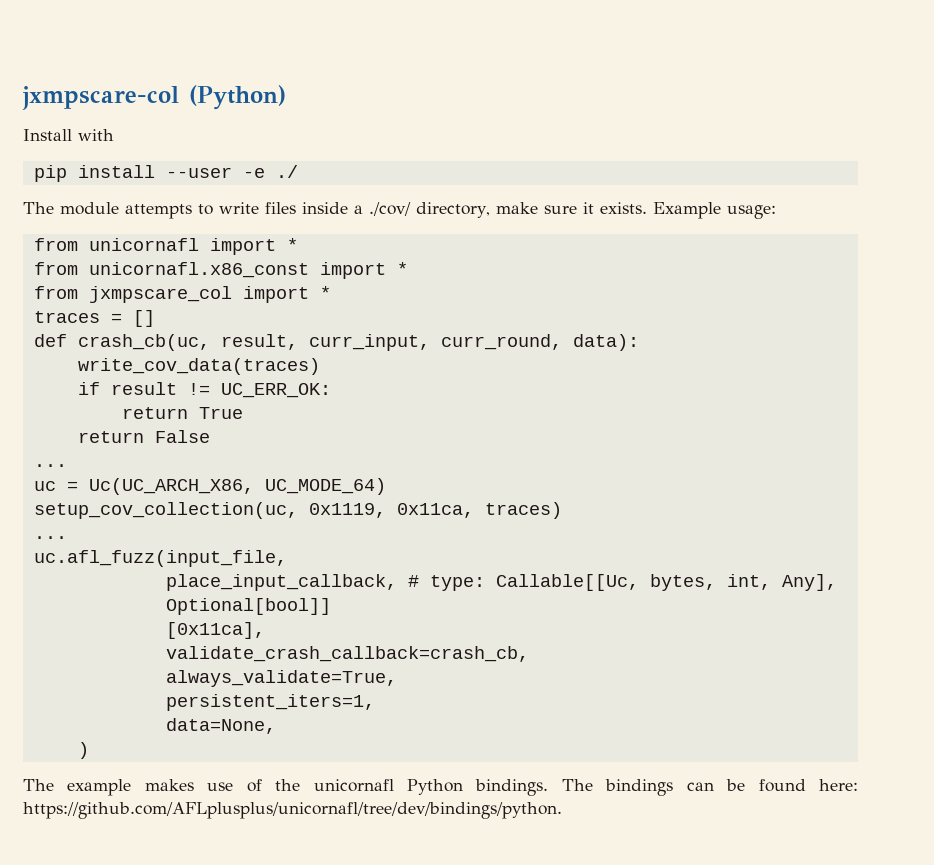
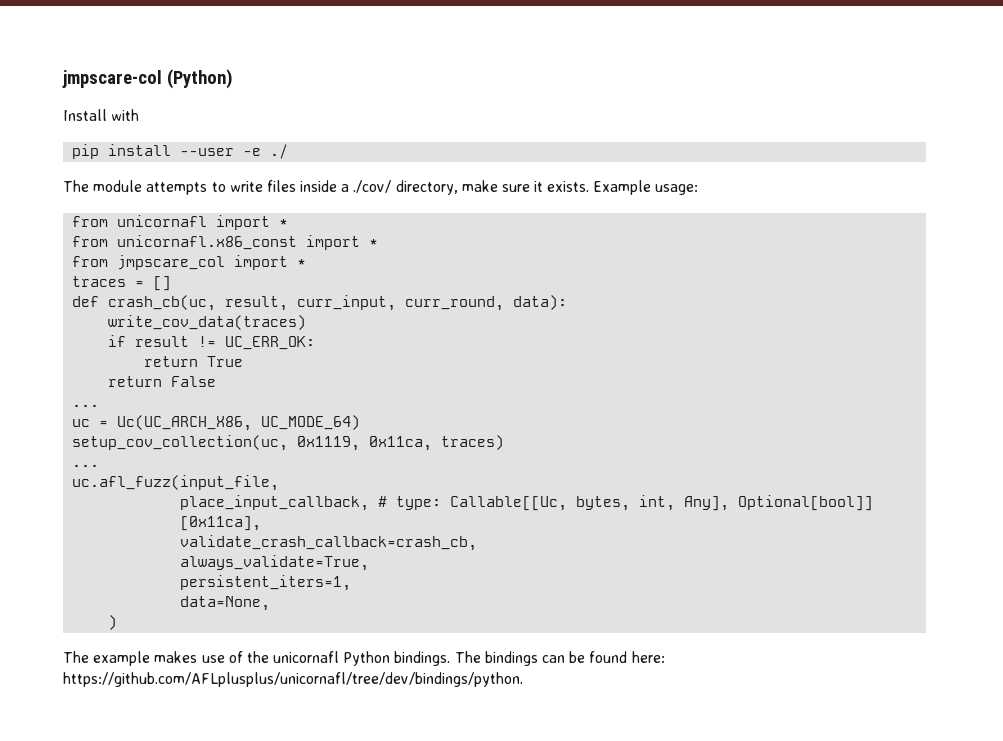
[22,86,179,110] jxmpscare-col -> [62,70,162,88] jmpscare-col
[88,286,232,303] jxmpscare_col -> [117,255,226,270] jmpscare_col

